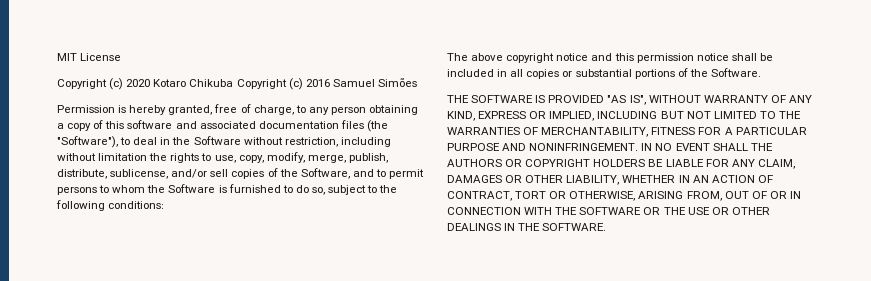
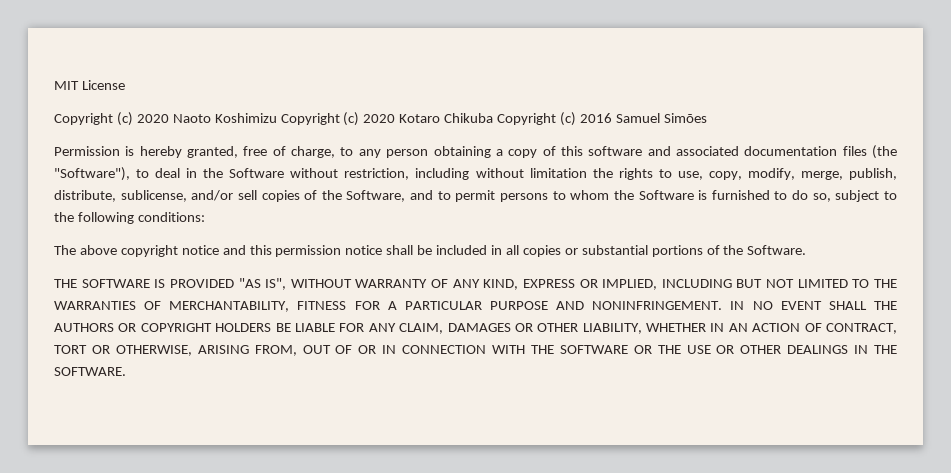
(151, 83) none -> [172,112,396,126] Naoto Koshimizu Copyright (c) 2020

